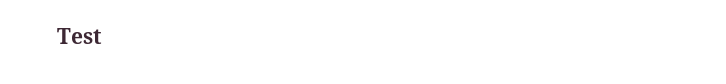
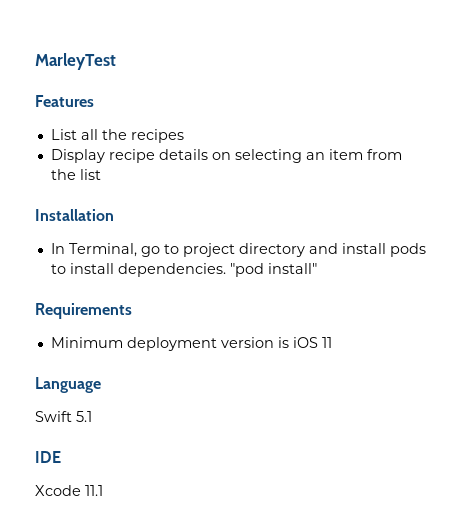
[57,28,102,44] Test -> [35,53,116,70] [35,95,94,107] [50,129,184,143] [50,149,402,163] [50,169,101,180] [35,209,114,221] [50,243,426,257] [50,263,317,277] [35,303,132,319] [50,337,332,351] [35,377,101,393] [35,411,92,422] [35,451,61,463] [35,485,103,496] MarleyTest // Features // List all the recipes // Display recipe details on selecting an item from the list // Installation // In Terminal, go to project directory and install pods to install dependencies. "pod install" // Requirements // Minimum deployment version is iOS 11 // Language // Swift 5.1 // IDE // Xcode 11.1

